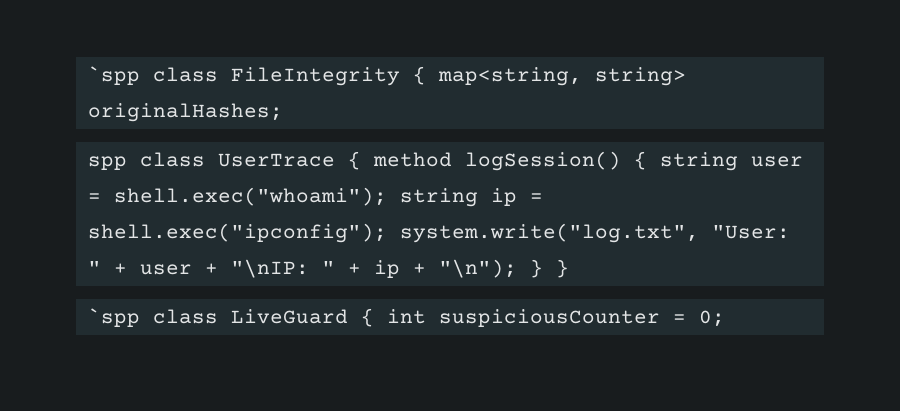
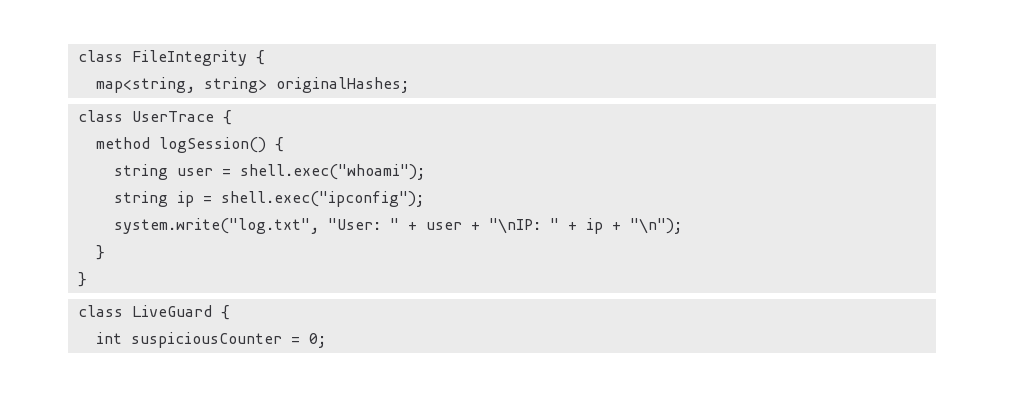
[87,66,140,85] `spp -> (78, 56) none
(426, 75) none -> (266, 57) //
[87,156,127,170] spp -> (410, 85) none
(361, 160) none -> (233, 117) //
(647, 160) none -> (285, 144) //
(387, 196) none -> (426, 172) //
(387, 233) none -> (425, 199) //
[529,259,569,278] [87,308,140,327] } } // `spp -> [96,245,106,260] [78,272,88,287] // } // } //
(374, 317) none -> (231, 312) //

